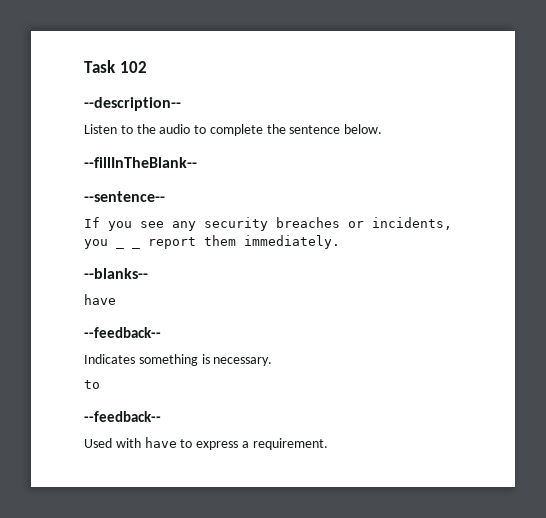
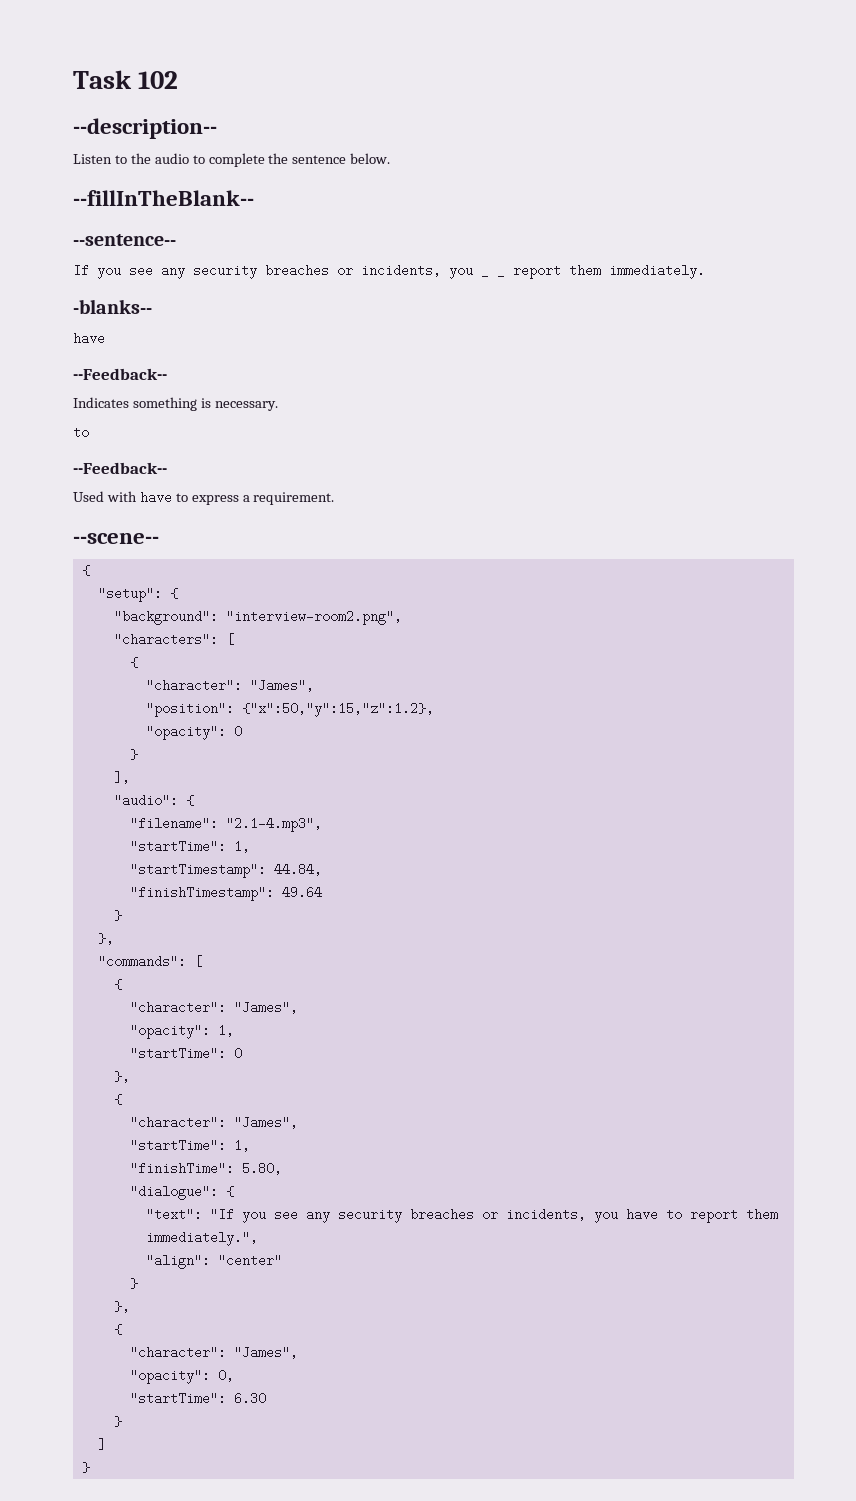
[84,268,148,279] --blanks-- -> [73,299,152,314] -blanks--
[84,327,161,338] --feedback-- -> [73,368,167,380] --Feedback--
[84,411,161,422] --feedback-- -> [73,462,167,474] --Feedback--
(328, 444) none -> [73,533,159,544] [81,565,90,576] [97,587,178,602] [113,610,402,625] [113,633,234,646] [129,657,138,668] [145,679,314,692] [145,702,434,717] [145,725,242,740] [129,749,138,760] [113,771,130,784] [113,794,194,807] [129,817,322,832] [129,840,250,853] [129,863,322,878] [129,886,322,901] [113,910,122,921] [97,932,114,945] [97,955,202,968] [113,979,122,990] [129,1001,298,1014] [129,1024,234,1039] [129,1047,242,1060] [113,1070,130,1083] [113,1094,122,1105] [129,1116,298,1129] [129,1139,250,1152] [129,1162,282,1175] [129,1185,234,1200] [145,1208,778,1223] [145,1231,258,1246] [145,1254,282,1269] [129,1278,138,1289] [113,1300,130,1313] [113,1324,122,1335] [129,1346,298,1359] [129,1369,234,1384] [129,1392,266,1405] [113,1416,122,1427] [97,1438,106,1451] [81,1462,90,1473] // --scene-- // { // "setup": { // "background": "interview-room2.png", // "characters": [ // { // "character": "James", // "position": {"x":50,"y":15,"z":1.2}, // "opacity": 0 // } // ], // "audio": { // "filename": "2.1-4.mp3", // "startTime": 1, // "startTimestamp": 44.84, // "finishTimestamp": 49.64 // } // }, // "commands": [ // { // "character": "James", // "opacity": 1, // "startTime": 0 // }, // { // "character": "James", // "startTime": 1, // "finishTime": 5.80, // "dialogue": { // "text": "If you see any security breaches or incidents, you have to report them immediately.", // "align": "center" // } // }, // { // "character": "James", // "opacity": 0, // "startTime": 6.30 // } // ] // }

